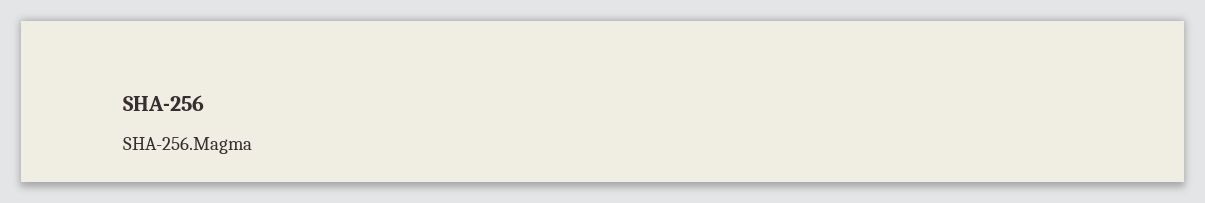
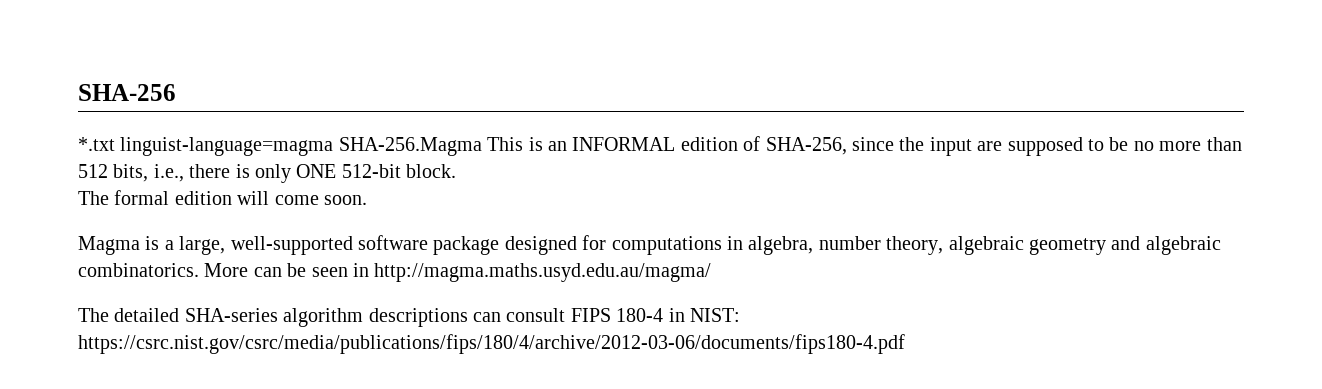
[123,137,252,154] SHA-256.Magma -> [78,136,1242,156] [78,164,457,183] [78,190,367,205] [78,235,1221,255] [78,263,712,282] [78,308,740,327] [78,334,905,354] *.txt linguist-language=magma SHA-256.Magma This is an INFORMAL edition of SHA-256, since the input are supposed to be no more than 512 bits, i.e., there is only ONE 512-bit block. // The formal edition will come soon. // Magma is a large, well-supported software package designed for computations in algebra, number theory, algebraic geometry and algebraic combinatorics. More can be seen in http://magma.maths.usyd.edu.au/magma/ // The detailed SHA-series algorithm descriptions can consult FIPS 180-4 in NIST: https://csrc.nist.gov/csrc/media/publications/fips/180/4/archive/2012-03-06/documents/fips180-4.pdf

